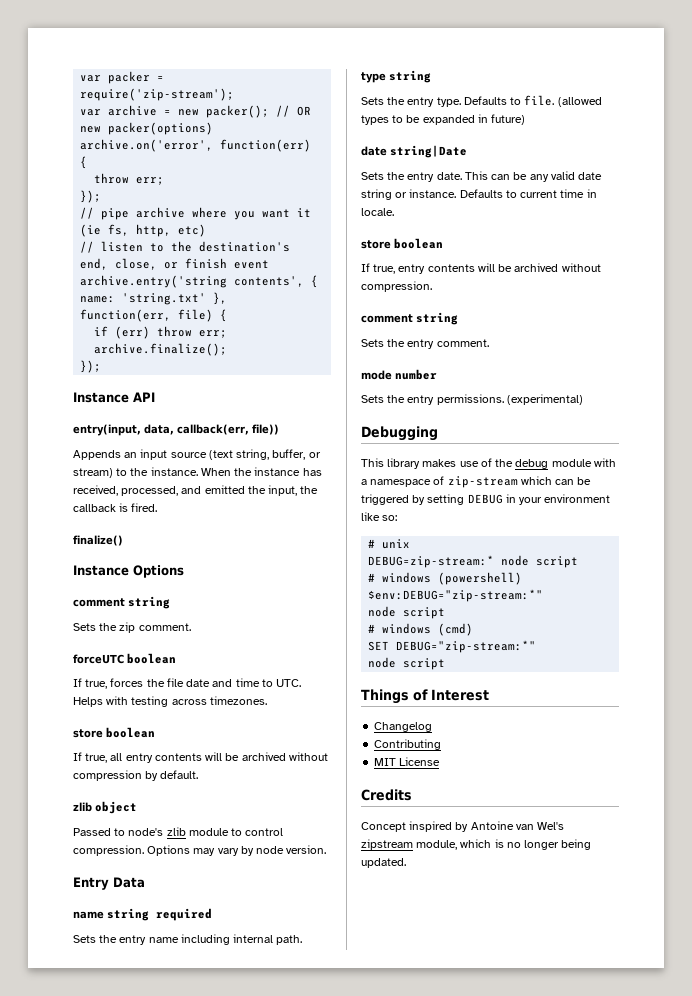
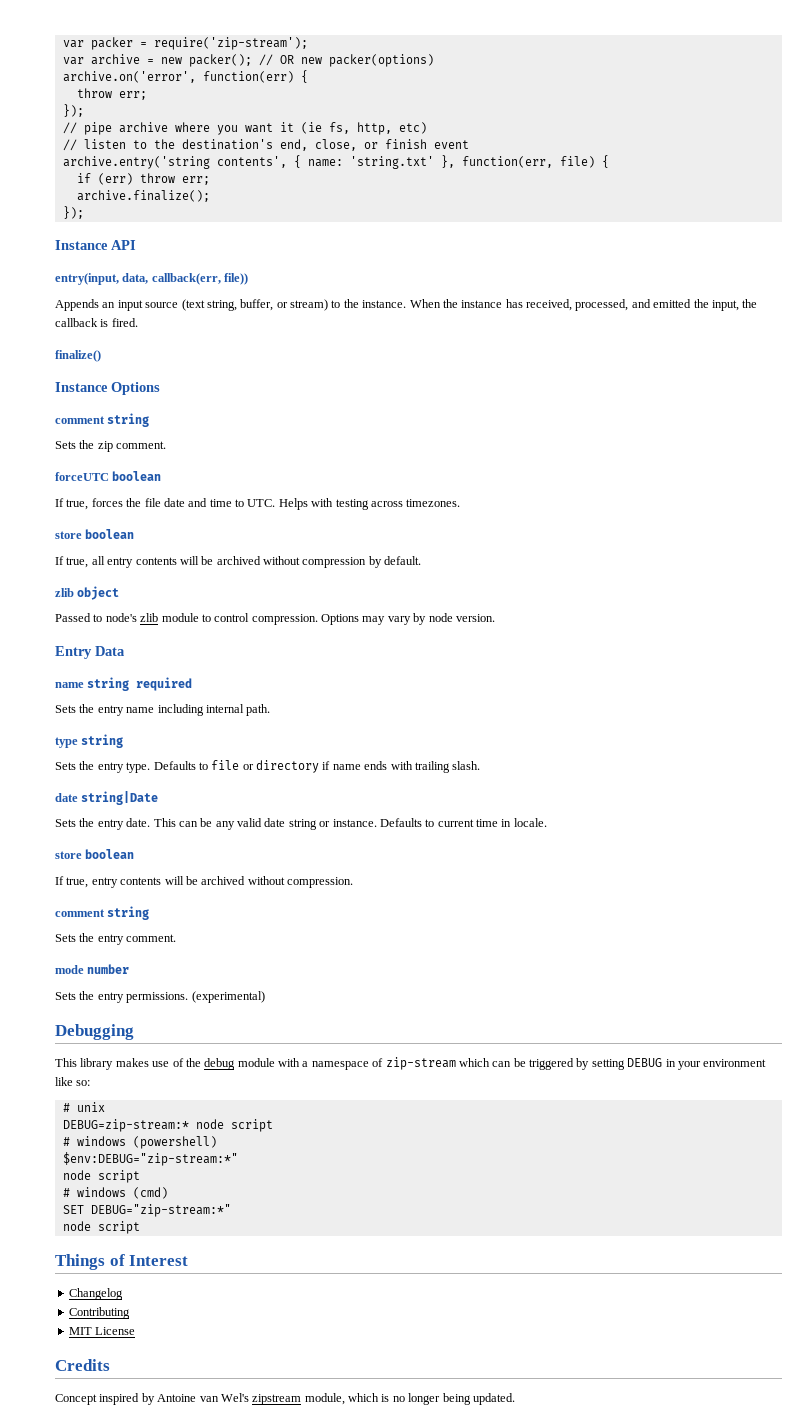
[524,95,602,107] [361,114,526,125] file. (allowed types to be expanded in future) -> [211,760,481,773] file or directory if name ends with trailing slash.

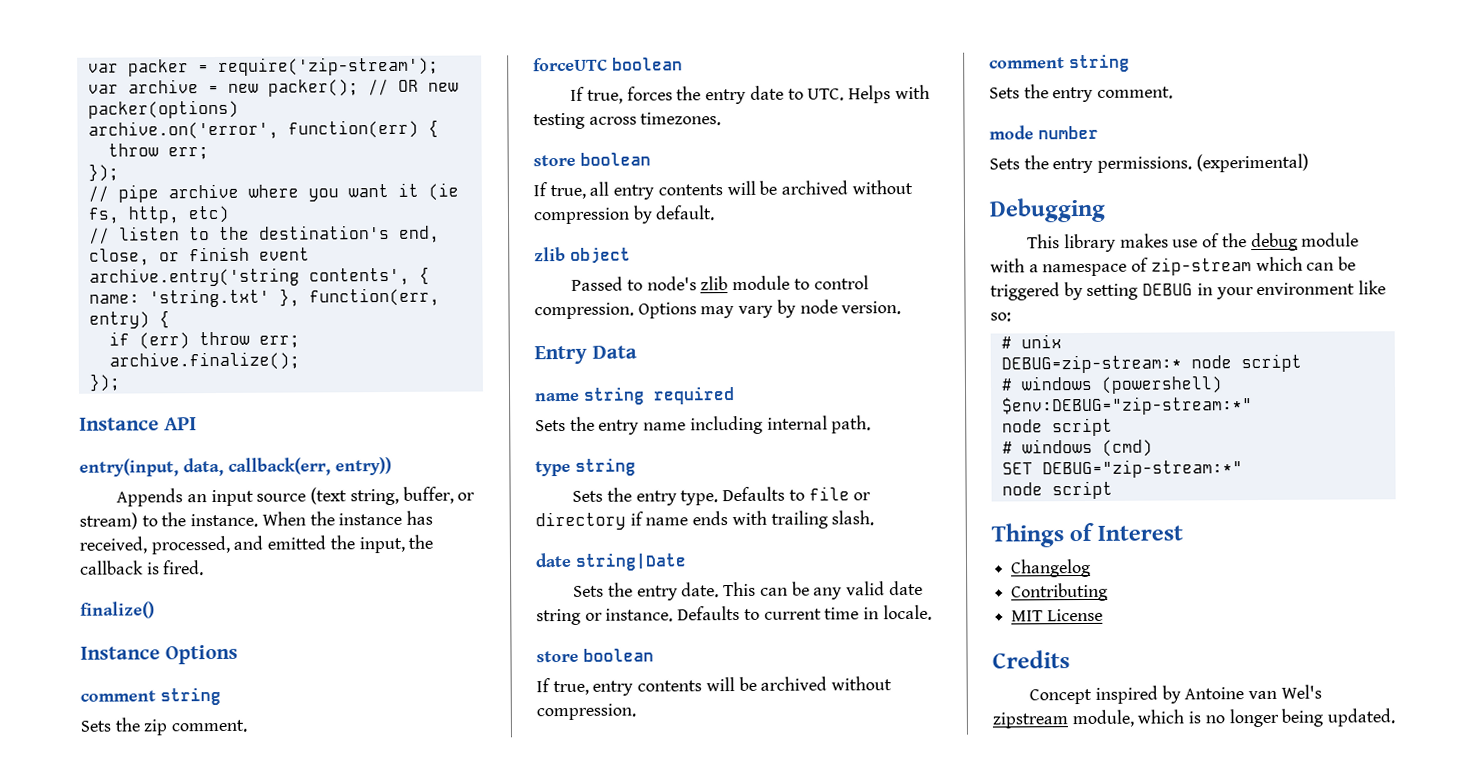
[559,156,595,168] file) -> [88,311,150,329] entry)
[224,273,249,285] file)) -> [335,456,392,476] entry))
[144,498,232,507] file date and time -> [705,85,784,105] entry date

